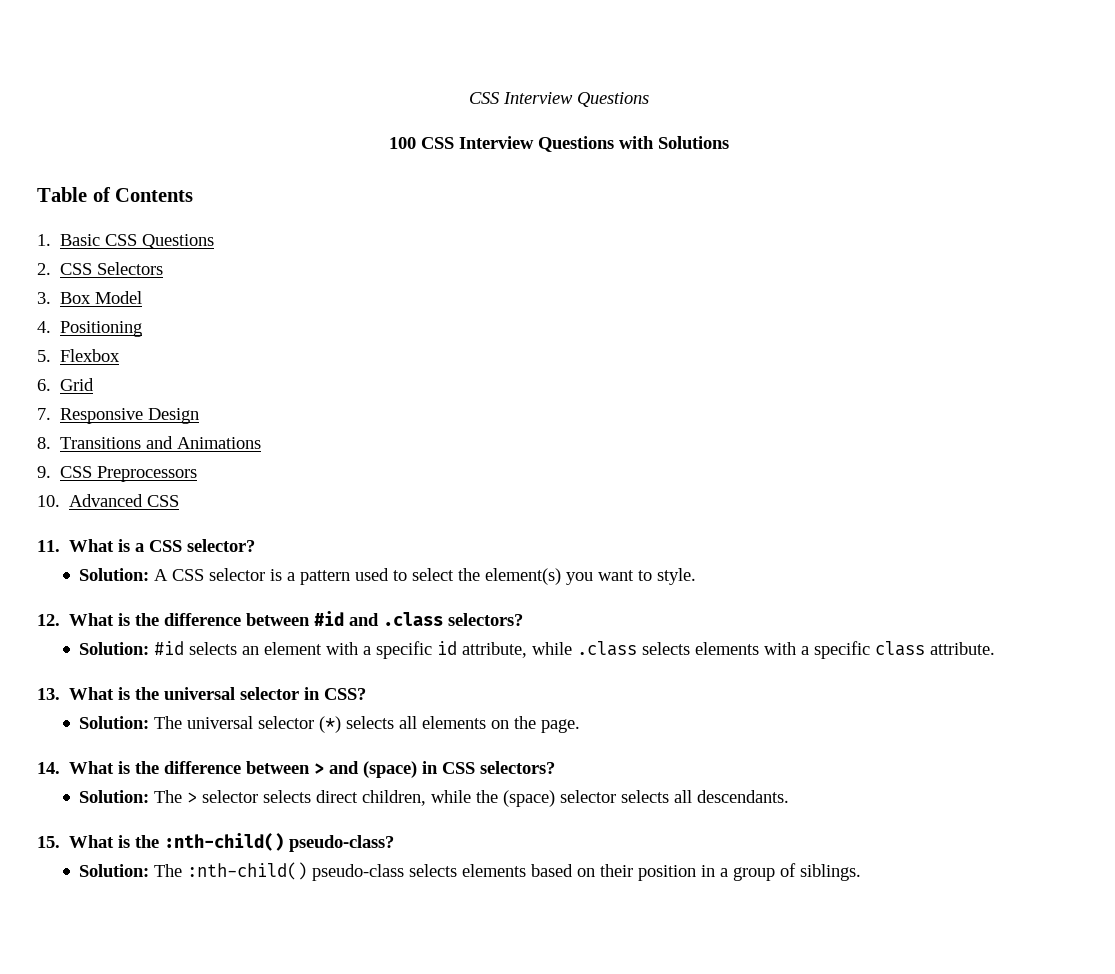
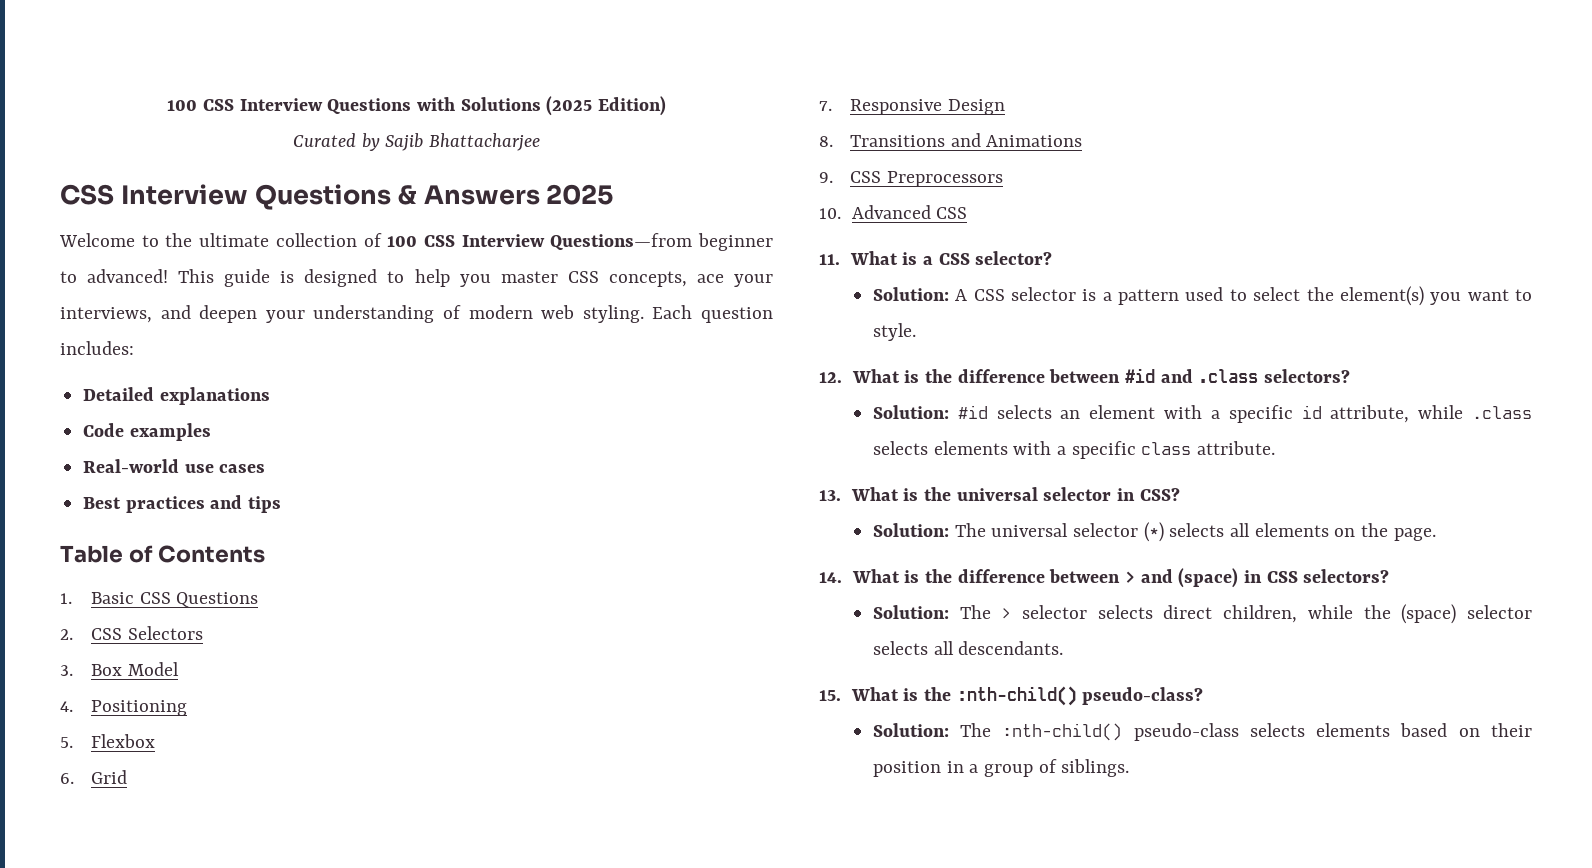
[469,92,649,107] CSS Interview Questions // -> (167, 105) none
(729, 142) none -> [546,96,666,116] [292,133,541,151] [60,184,614,210] [59,233,773,251] [60,269,774,287] [60,305,774,323] [60,341,134,355] [83,387,270,405] [83,423,211,441] [83,459,266,473] [83,495,282,513] (2025 Edition) // Curated by Sajib Bhattacharjee // CSS Interview Questions & Answers 2025 // Welcome to the ultimate collection of 100 CSS Interview Questions—from beginner to advanced! This guide is designed to help you master CSS concepts, ace your interviews, and deepen your understanding of modern web styling. Each question includes: // Detailed explanations // Code examples // Real-world use cases // Best practices and tips

